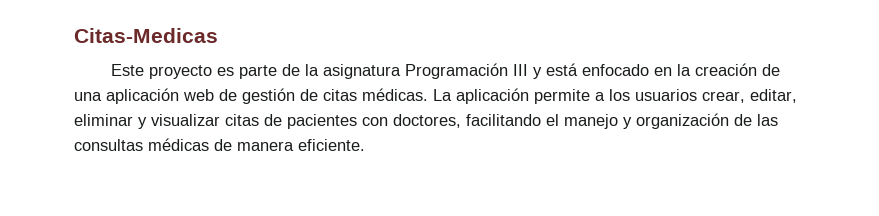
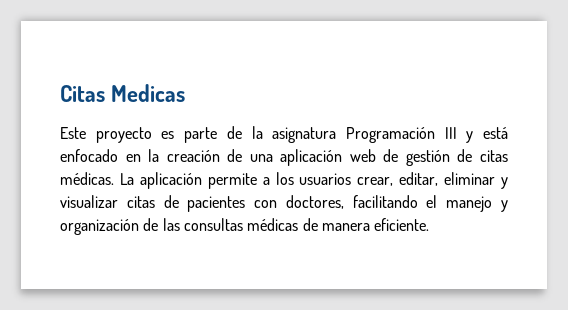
[74,28,218,43] Citas-Medicas -> [60,84,186,102] Citas Medicas

